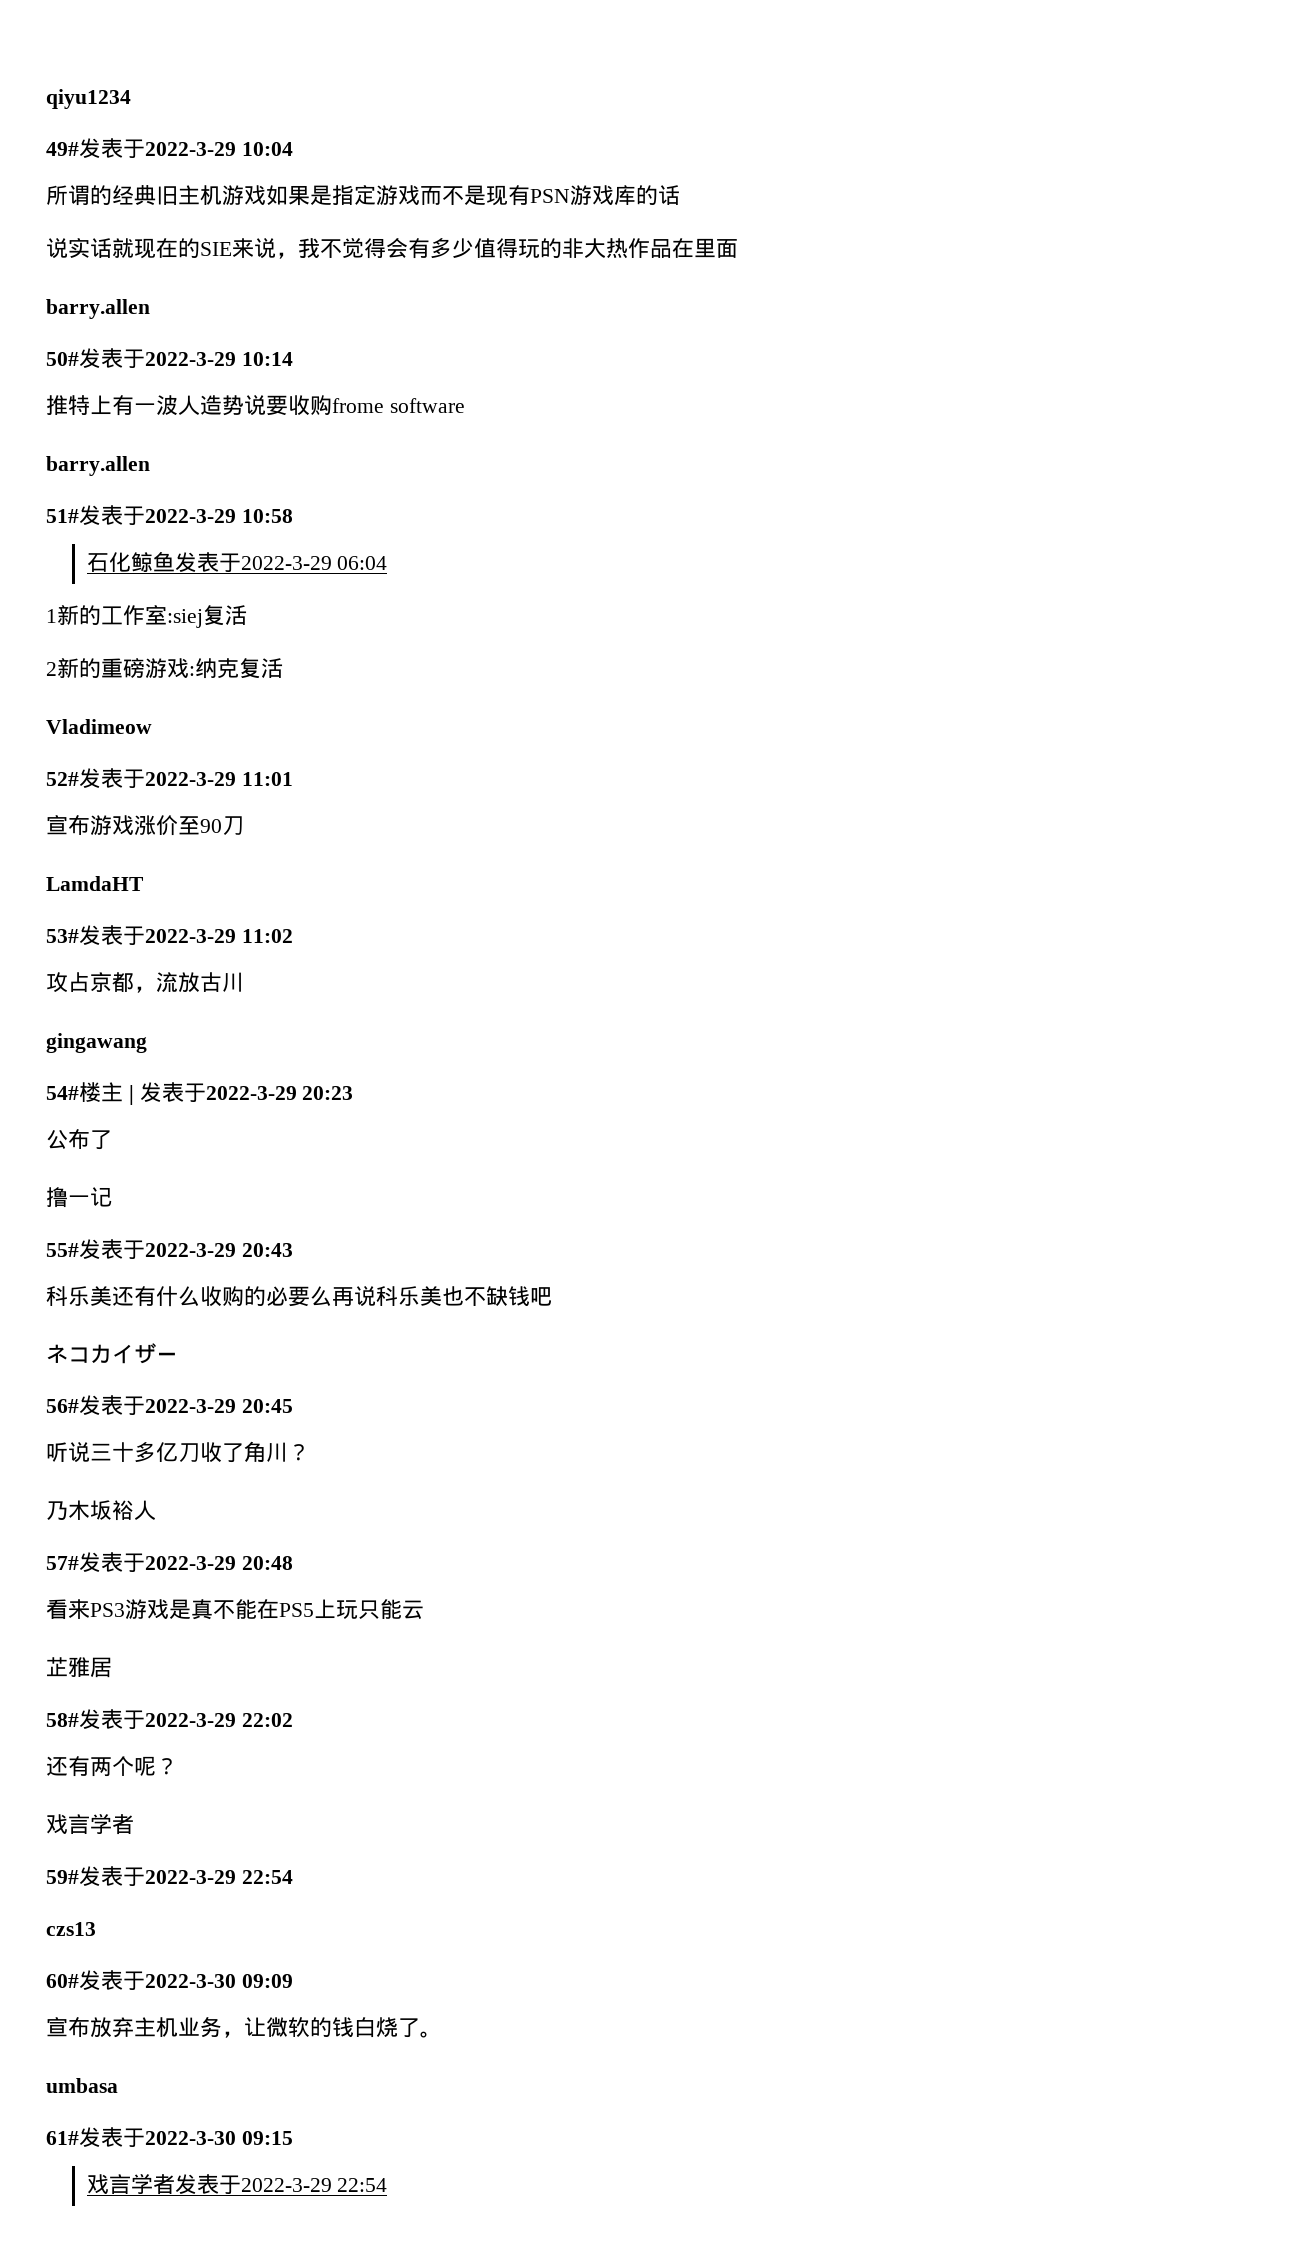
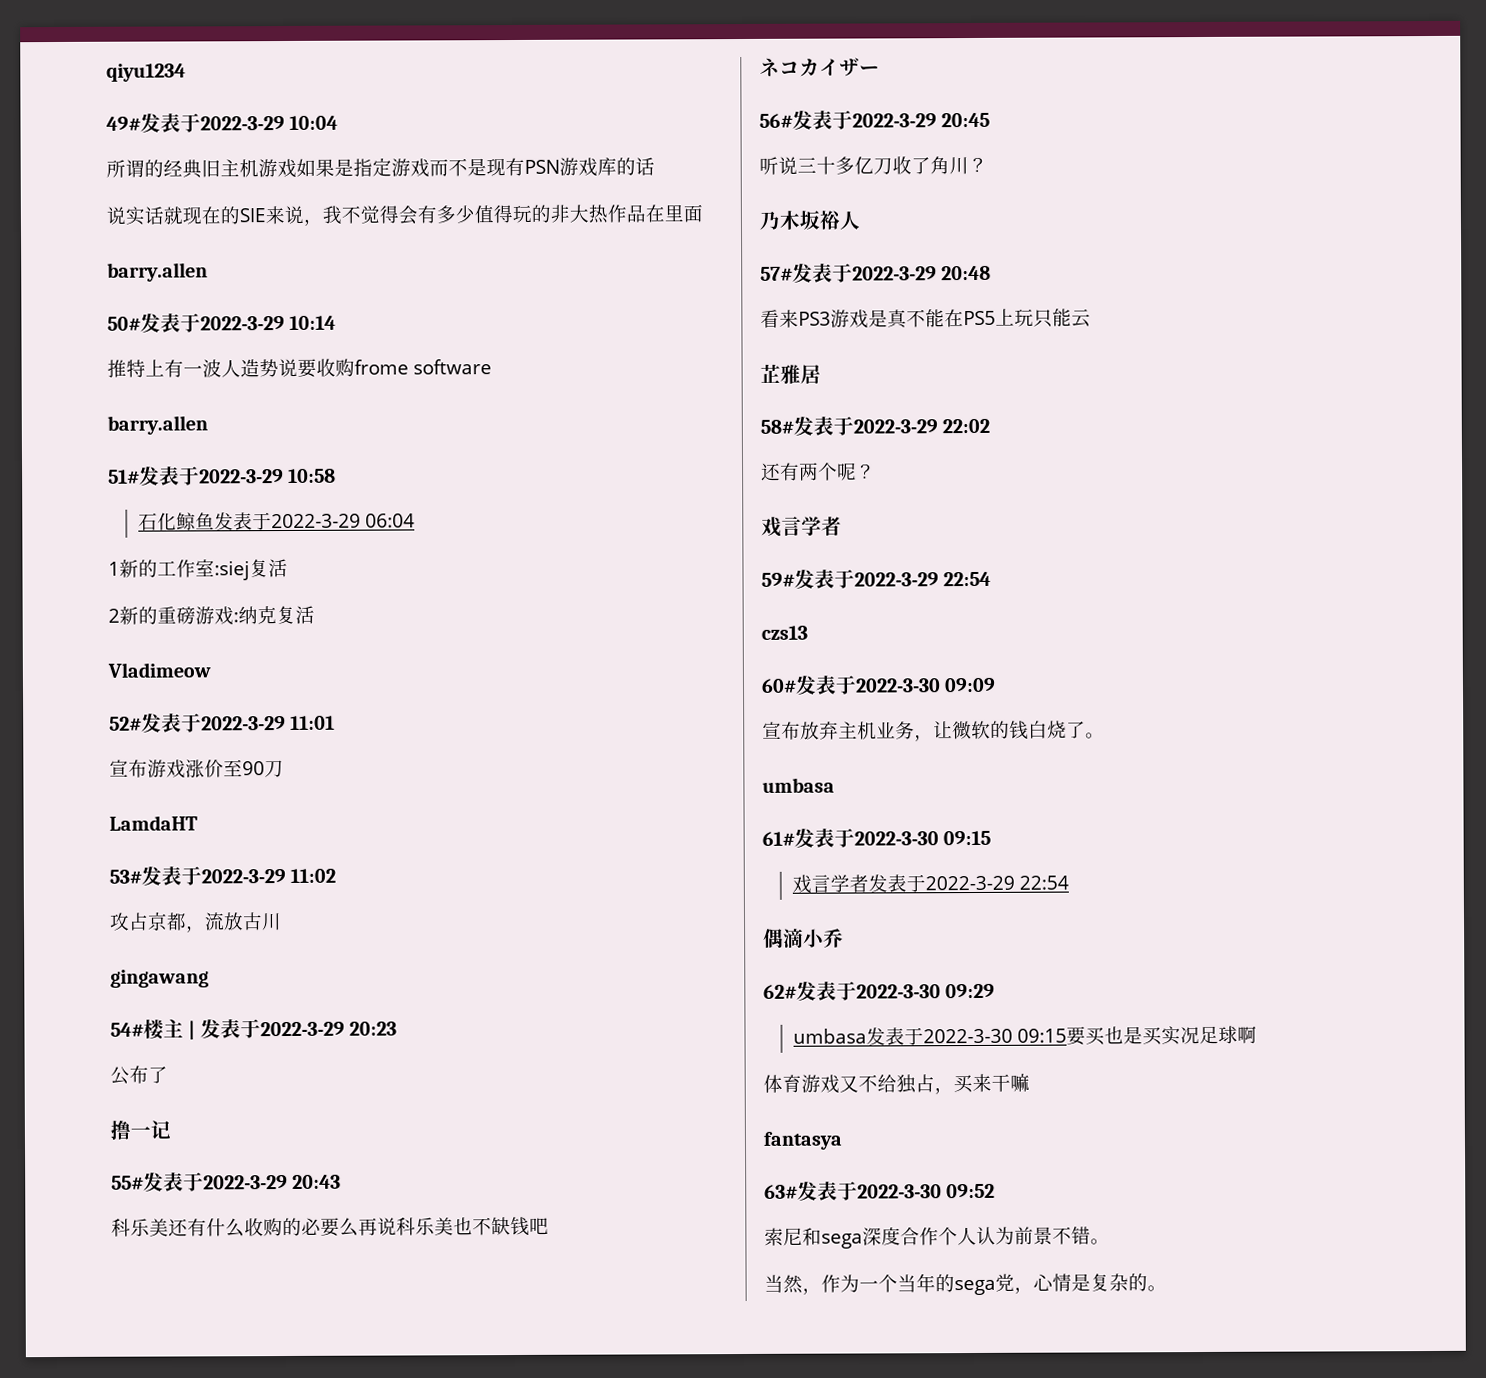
(388, 2185) none -> [763,928,844,948] [763,981,996,1001] [792,1025,1257,1046] [763,1073,1030,1095] [763,1131,843,1150] [764,1181,996,1201] [764,1226,1110,1249] [764,1273,1167,1296] // 偶滴小乔 // 62#发表于2022-3-30 09:29 // umbasa发表于2022-3-30 09:15要买也是买实况足球啊 // 体育游戏又不给独占，买来干嘛 // fantasya // 63#发表于2022-3-30 09:52 // 索尼和sega深度合作个人认为前景不错。 // 当然，作为一个当年的sega党，心情是复杂的。

